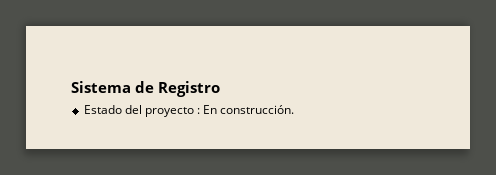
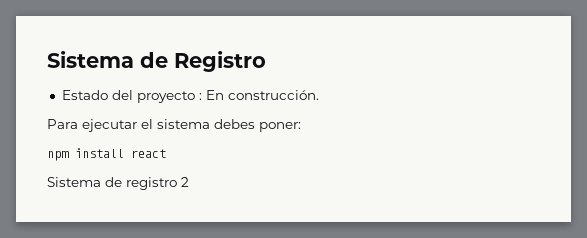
(295, 109) none -> [47,119,301,132] [47,148,166,161] [47,177,189,190] // Para ejecutar el sistema debes poner: // npm install react // Sistema de registro 2

